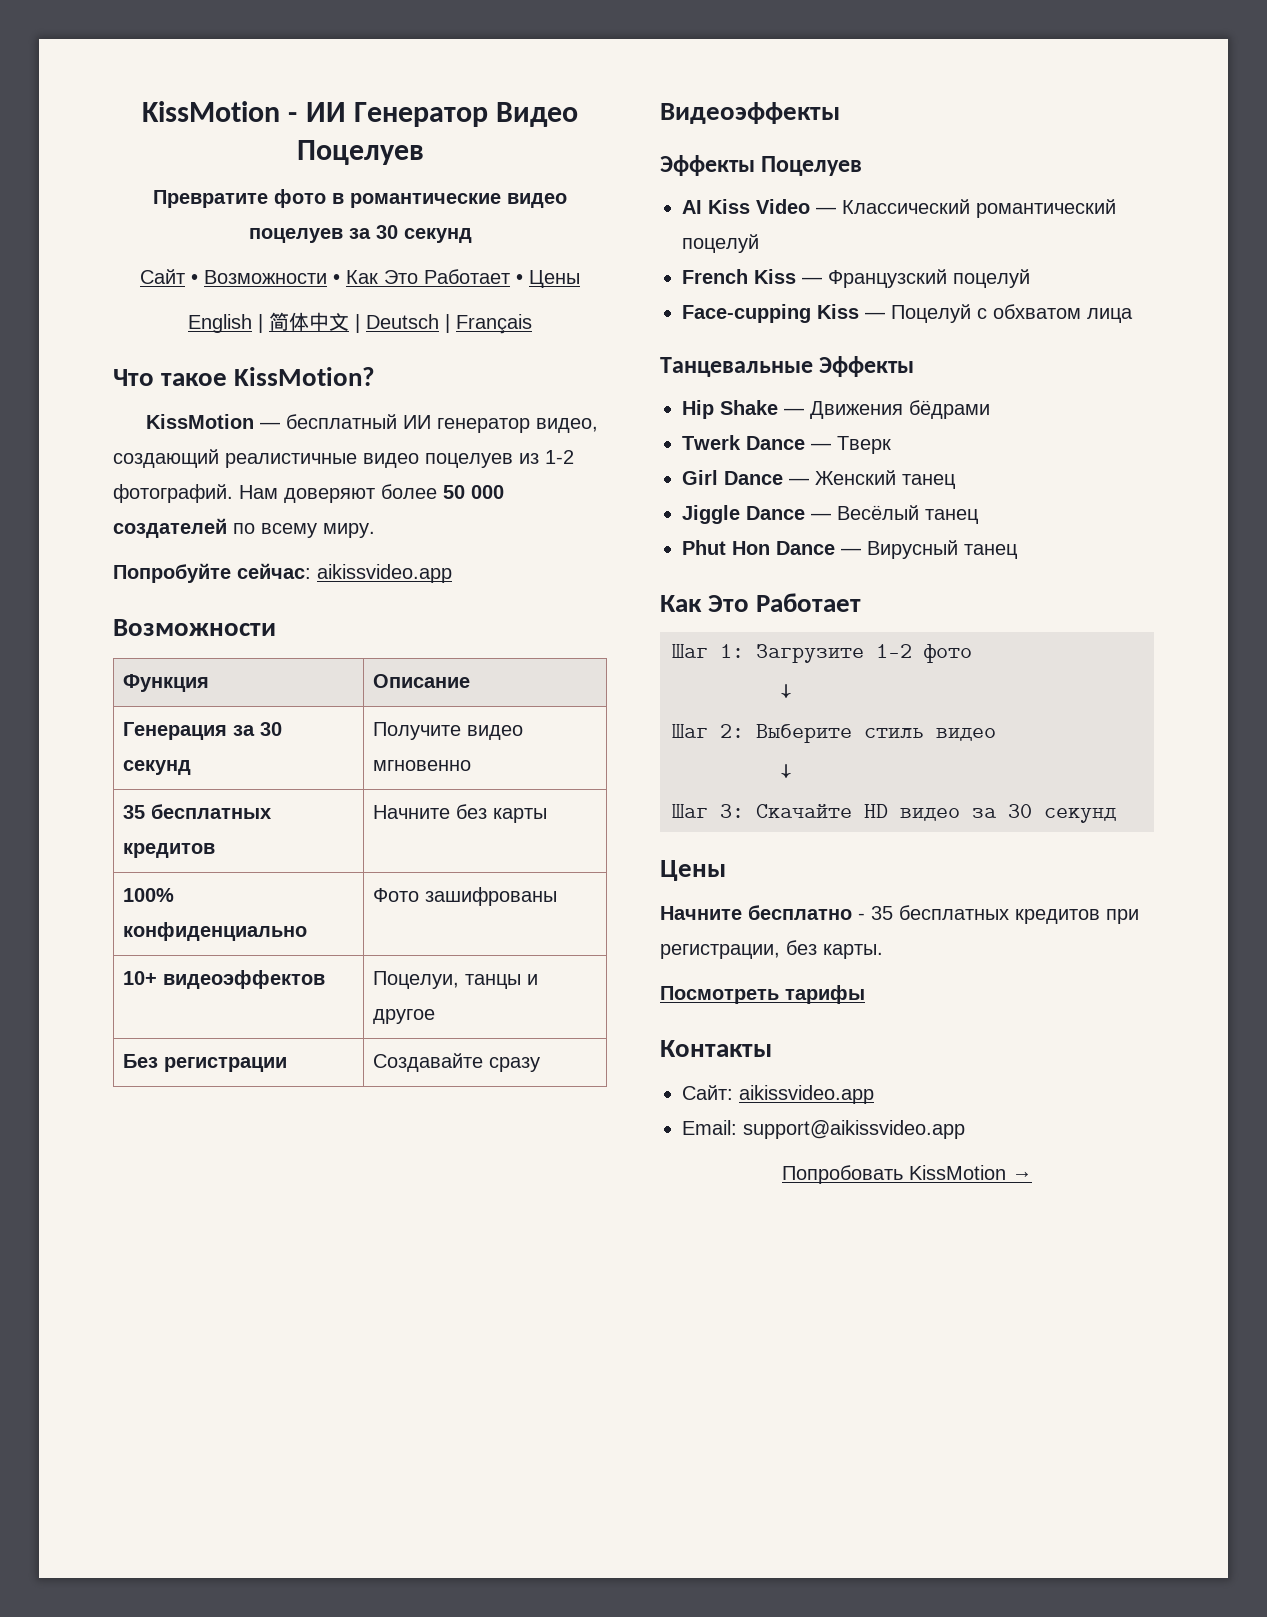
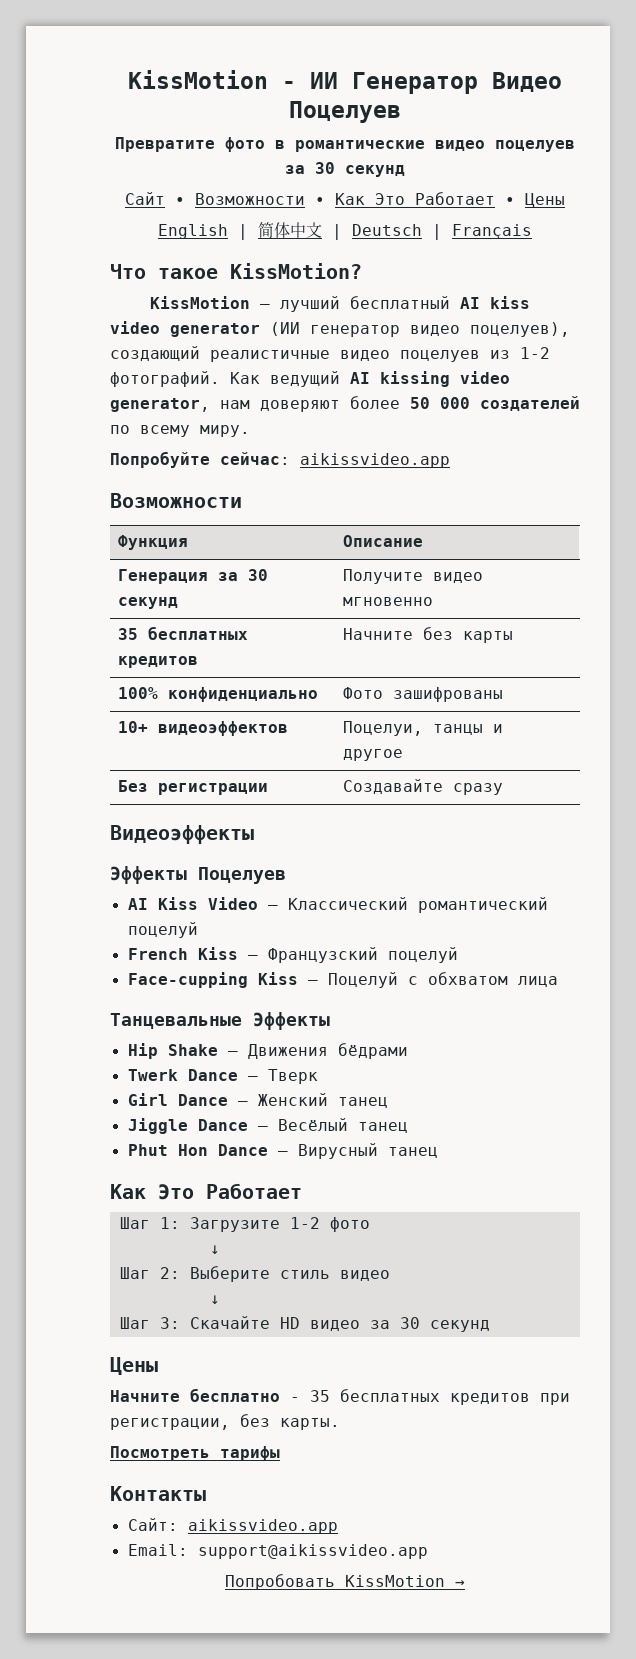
[286,414,599,433] бесплатный ИИ генератор видео, -> [279,296,530,312] [110,321,570,337] лучший бесплатный AI kiss video generator (ИИ генератор видео поцелуев),
[239,485,278,499] Нам -> [230,371,510,387] [110,398,250,412] Как ведущий AI kissing video generator, нам

